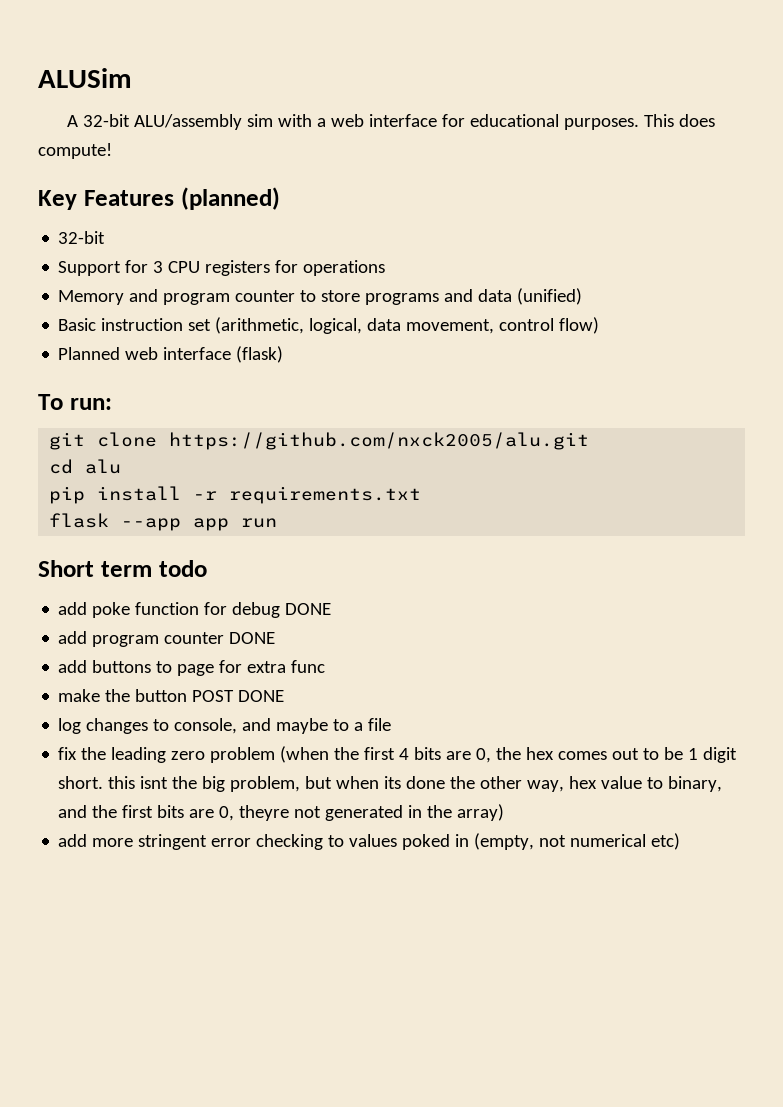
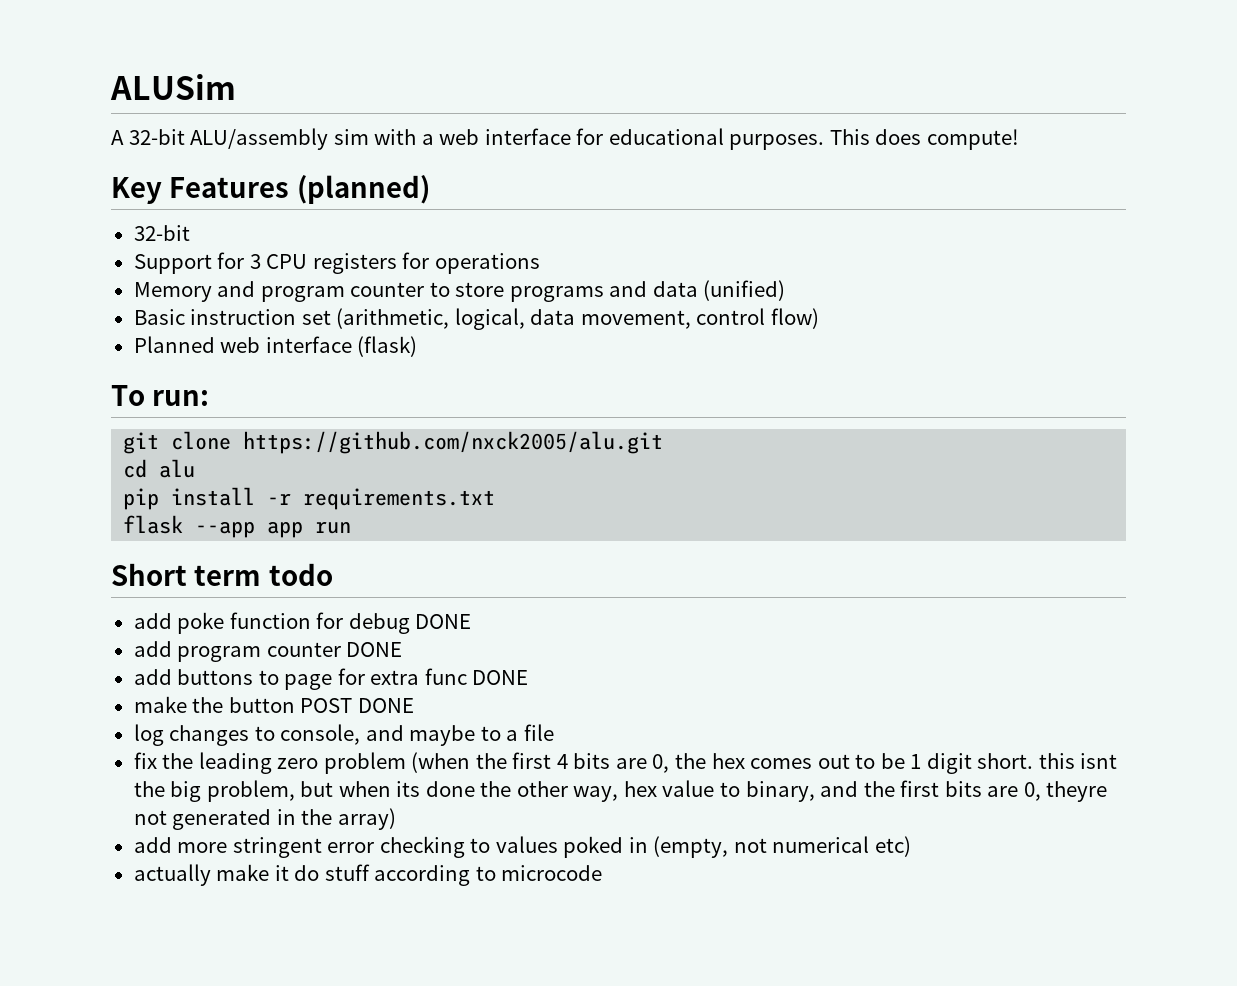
(326, 666) none -> [472,670,529,685] DONE
(681, 841) none -> [133,864,603,886] // actually make it do stuff according to microcode

